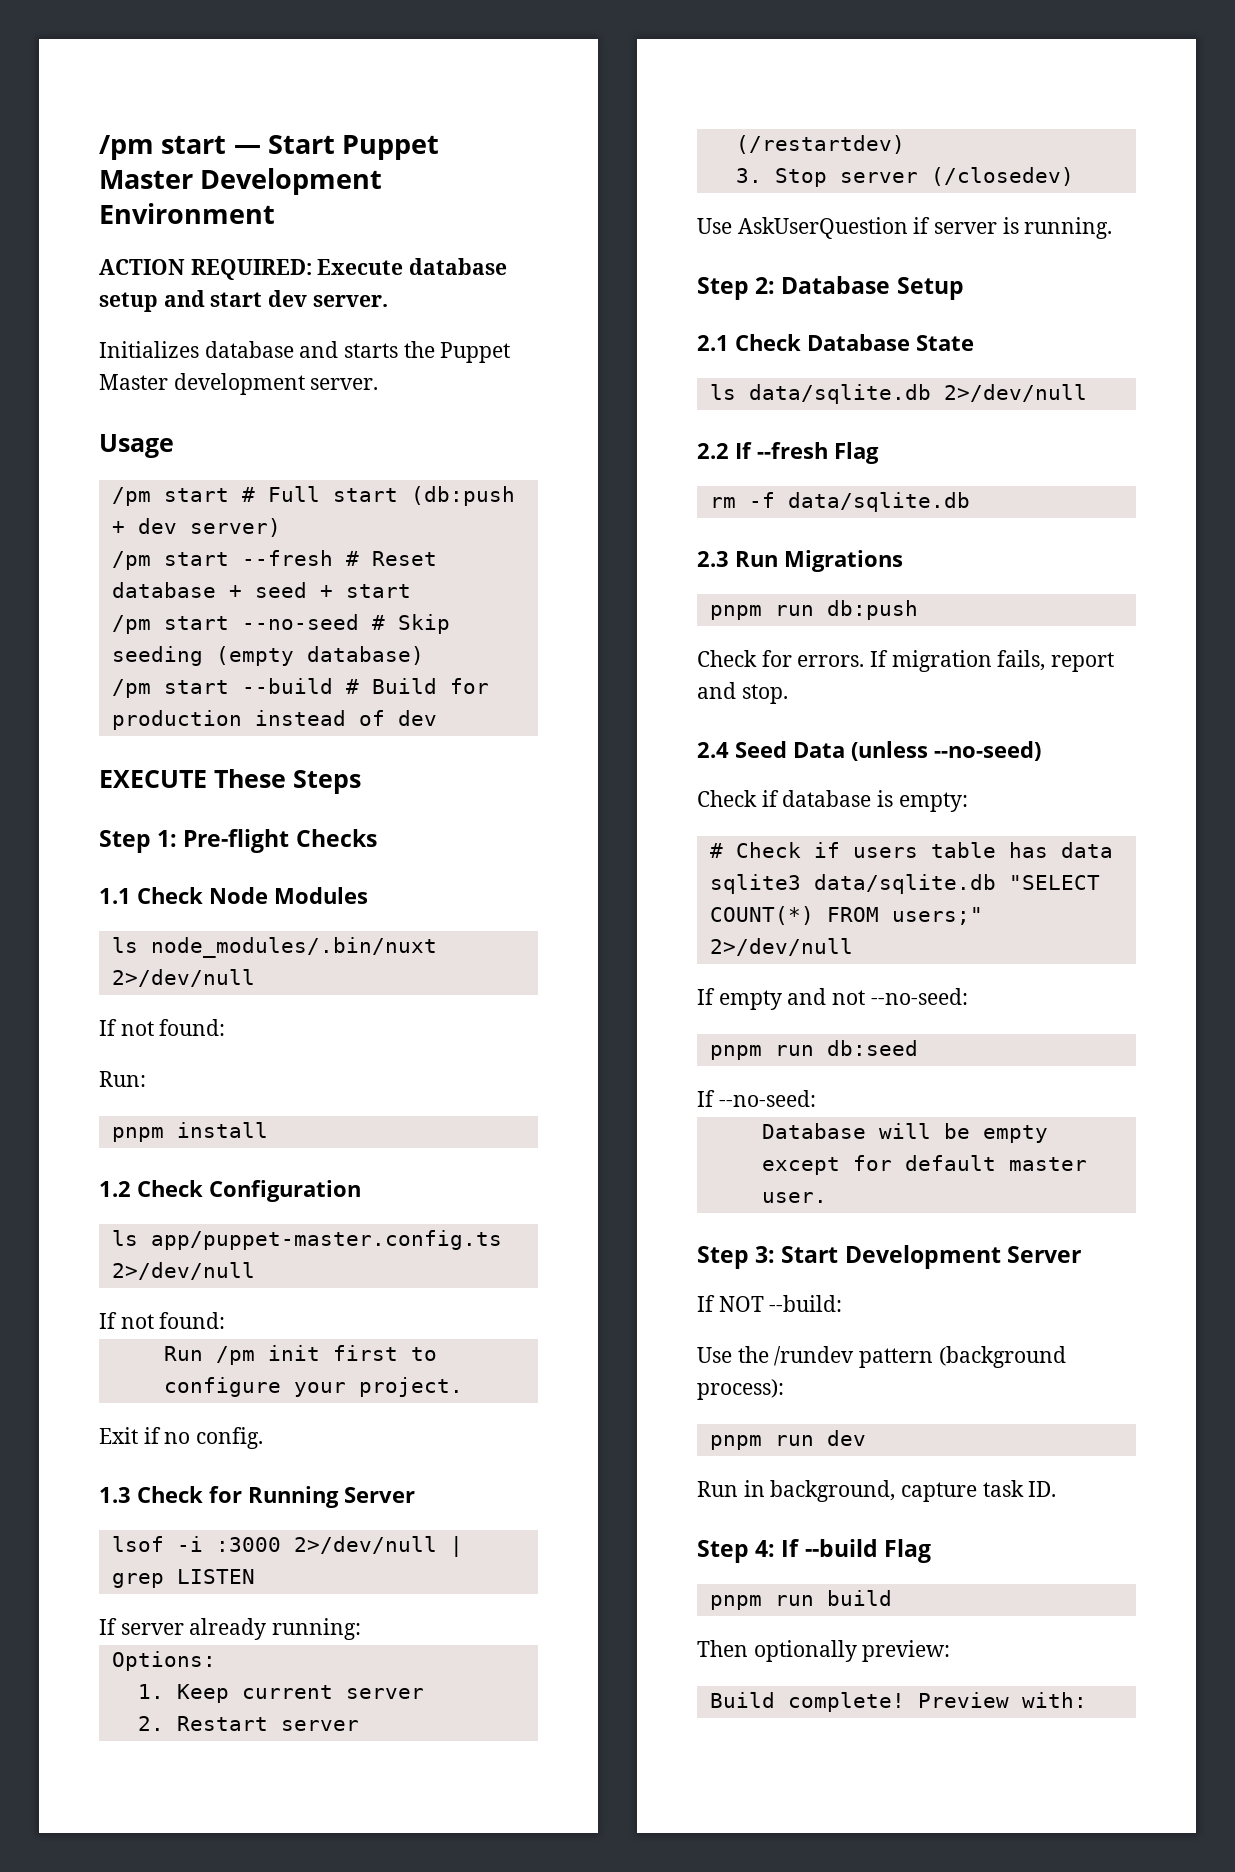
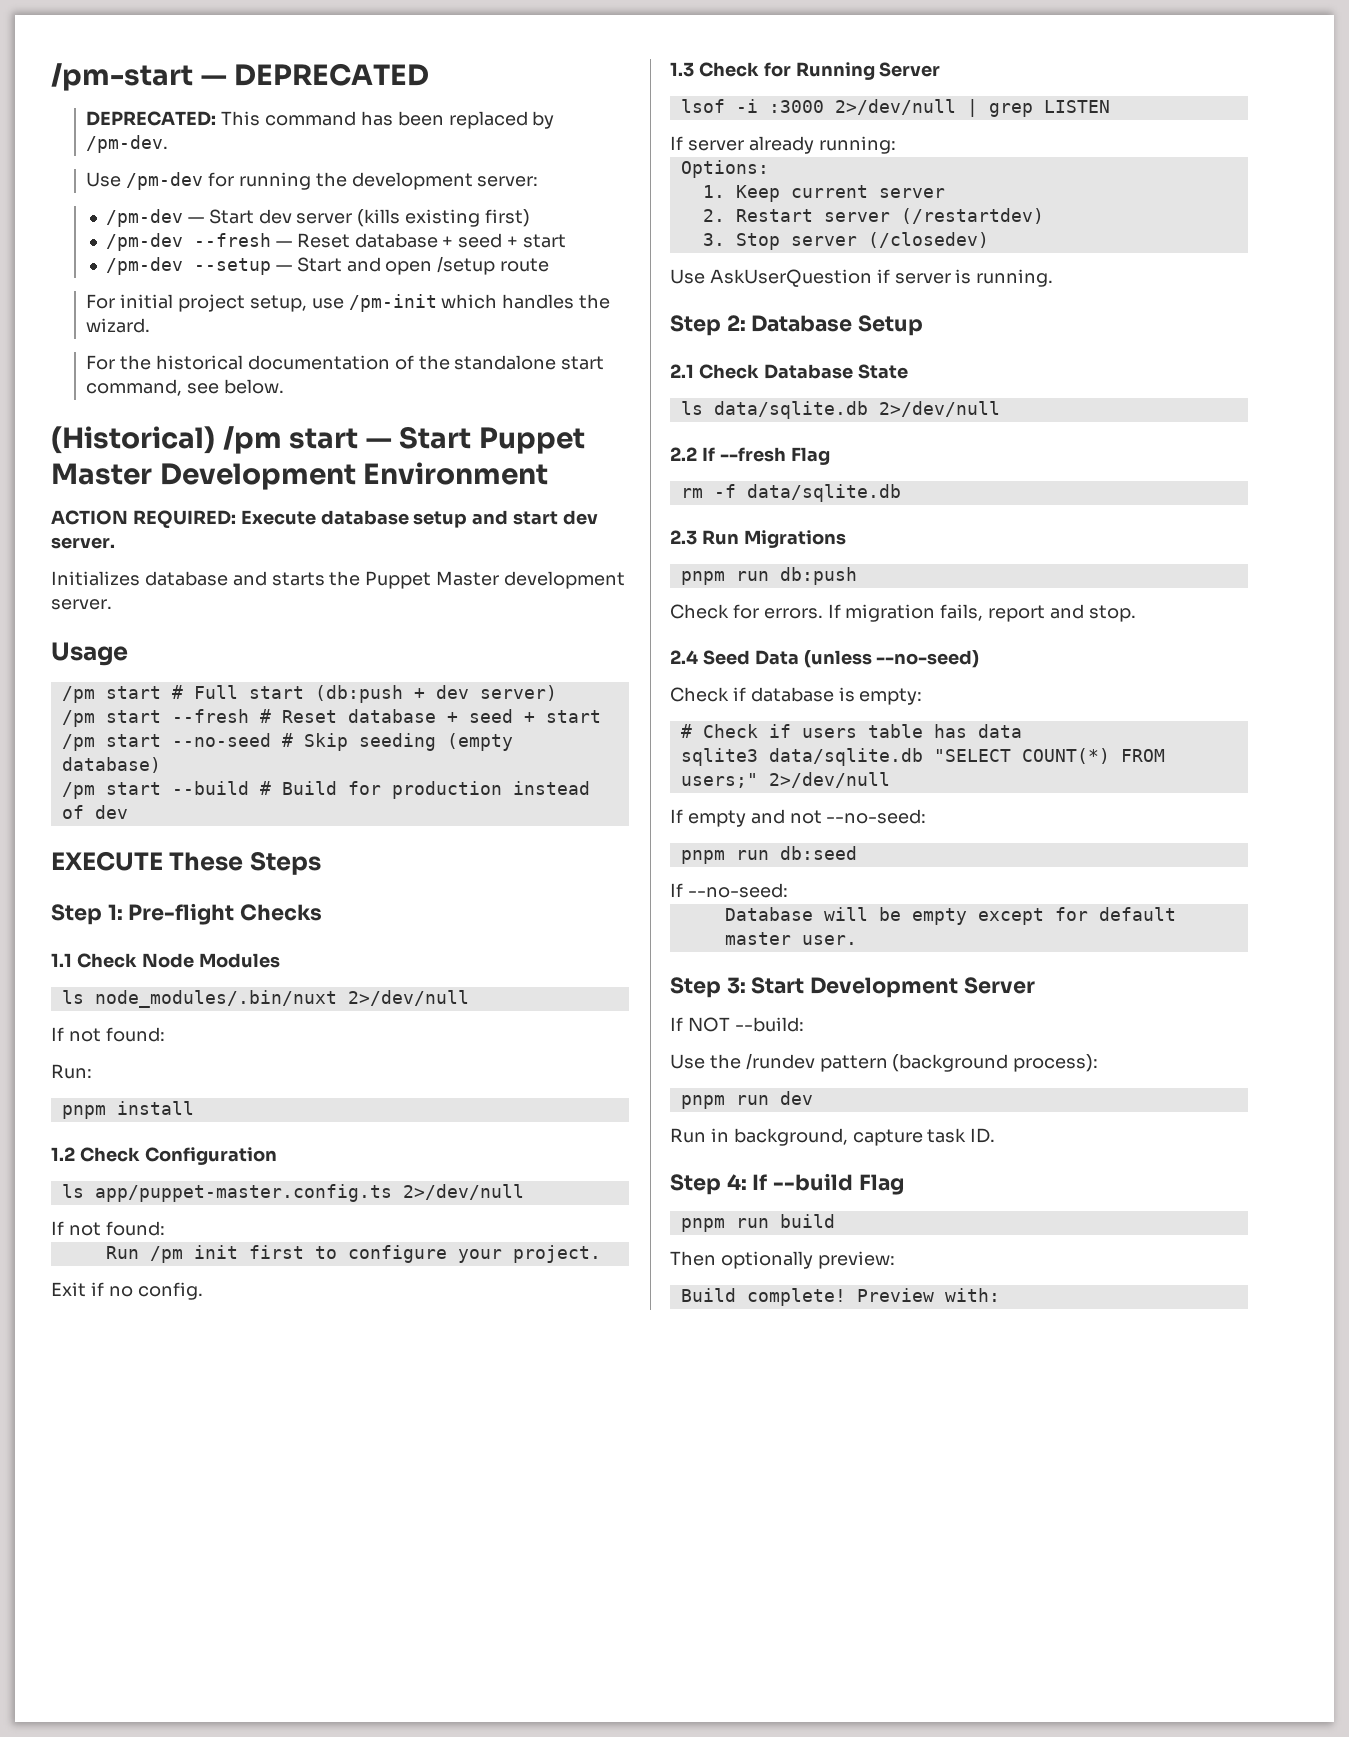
(99, 147) none -> [51,63,430,91] [86,111,555,129] [86,135,169,153] [86,172,539,190] [106,209,531,227] [106,233,567,251] [106,256,550,275] [86,294,611,312] [86,318,151,333] [86,355,605,370] [86,379,284,396] [51,426,215,454] /pm-start — DEPRECATED // DEPRECATED: This command has been replaced by /pm-dev. // Use /pm-dev for running the development server: // /pm-dev — Start dev server (kills existing first) // /pm-dev --fresh — Reset database + seed + start // /pm-dev --setup — Start and open /setup route // For initial project setup, use /pm-init which handles the wizard. // For the historical documentation of the standalone start command, see below. // (Historical)

